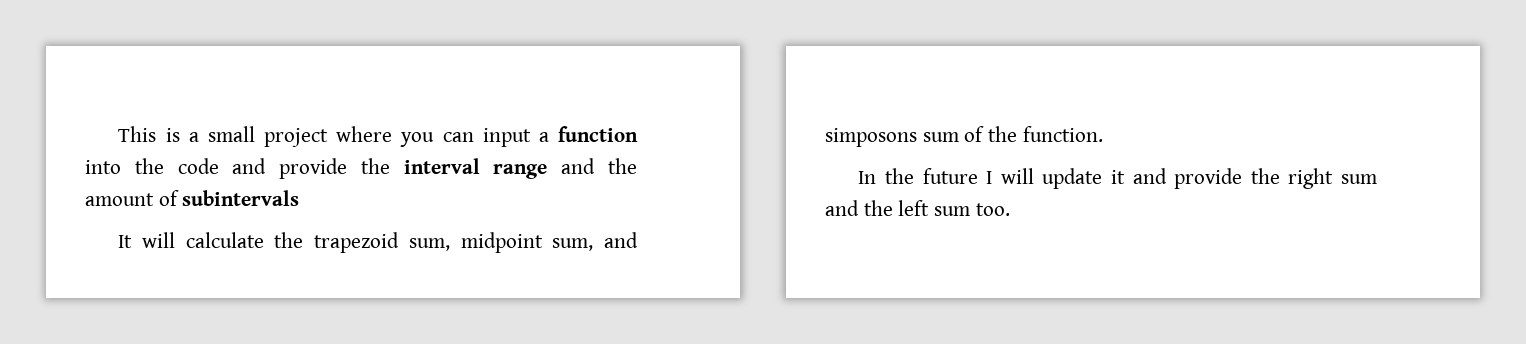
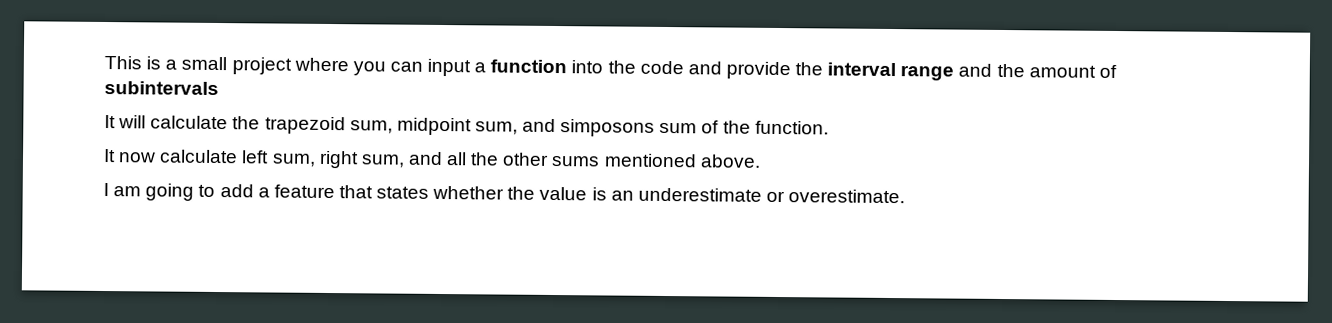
[858,168,1377,189] [825,200,1010,216] In the future I will update it and provide the right sum and the left sum too. -> [103,148,761,169] [103,182,906,204] It now calculate left sum, right sum, and all the other sums mentioned above. // I am going to add a feature that states whether the value is an underestimate or overestimate.

